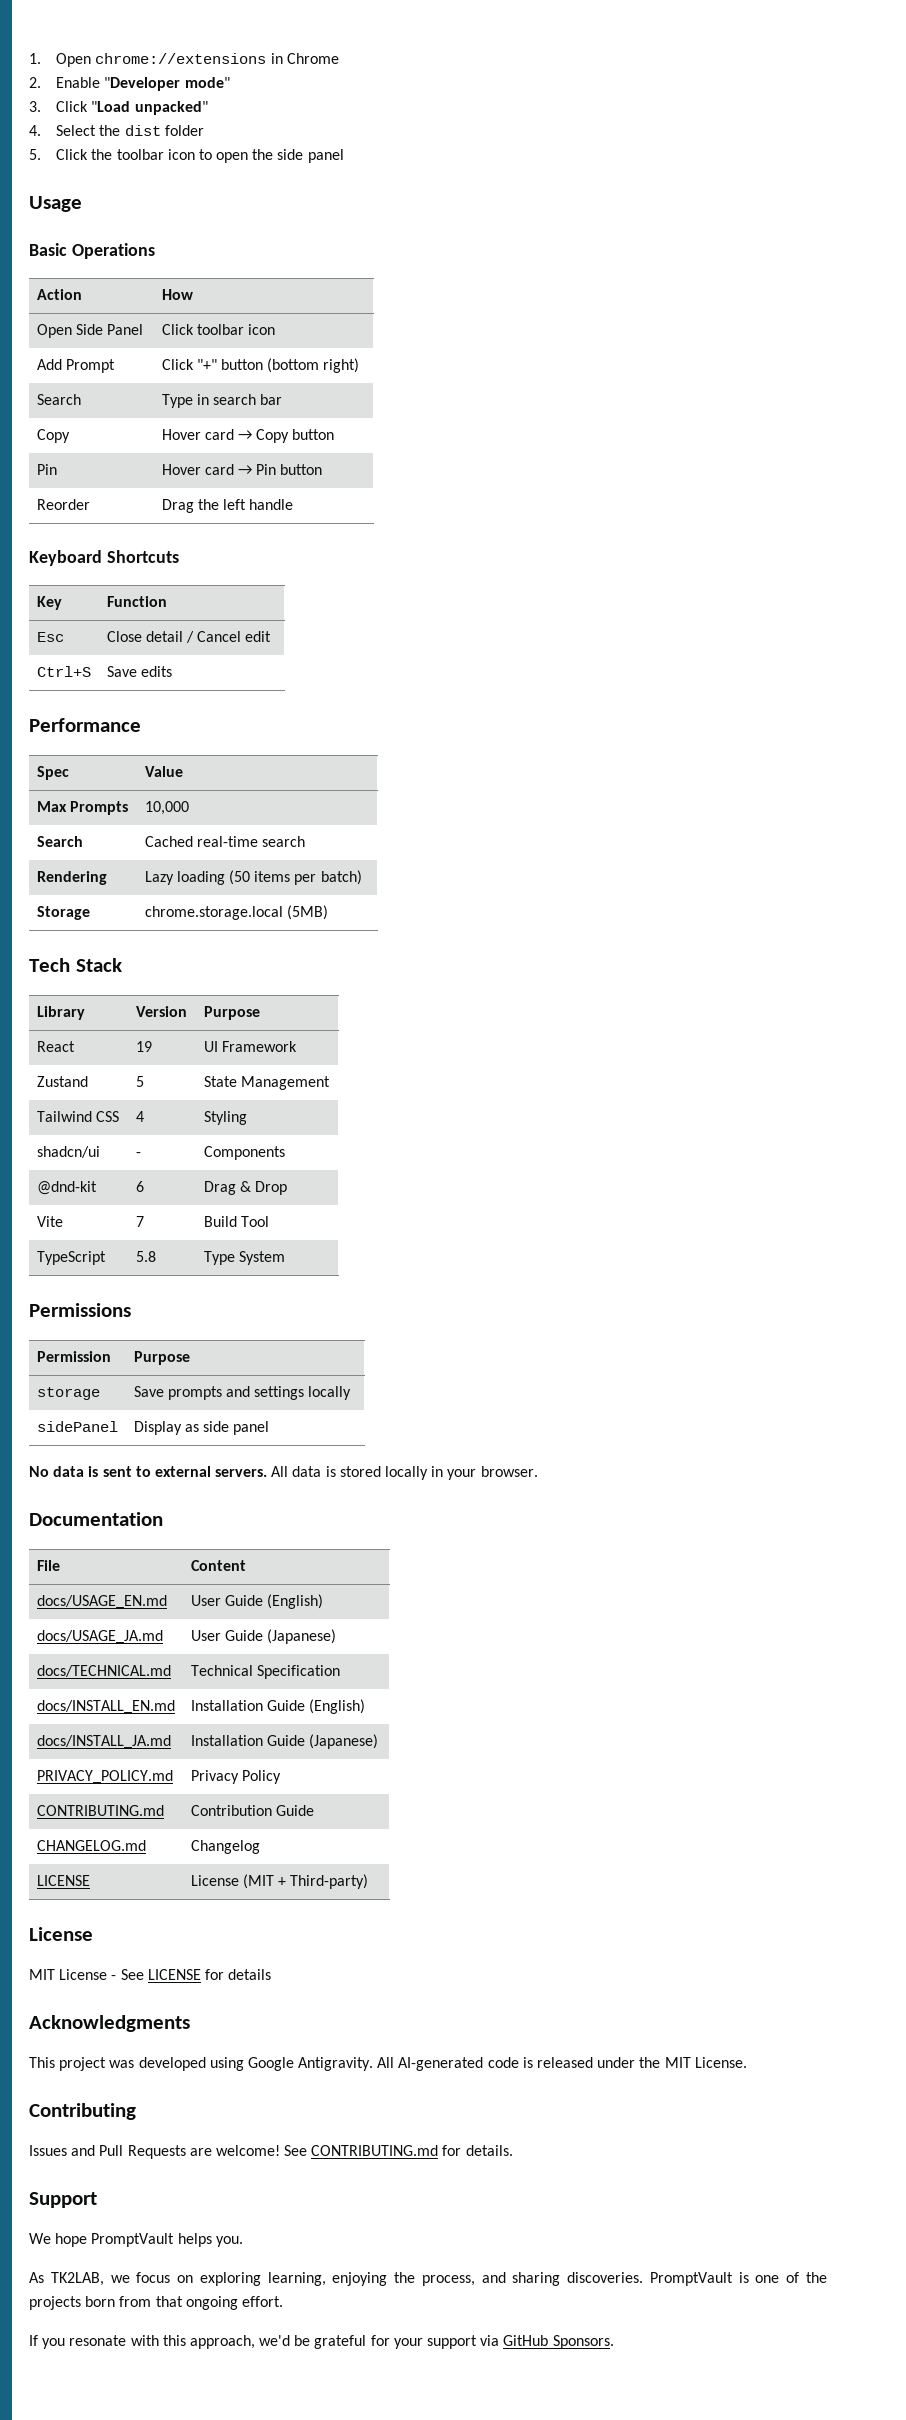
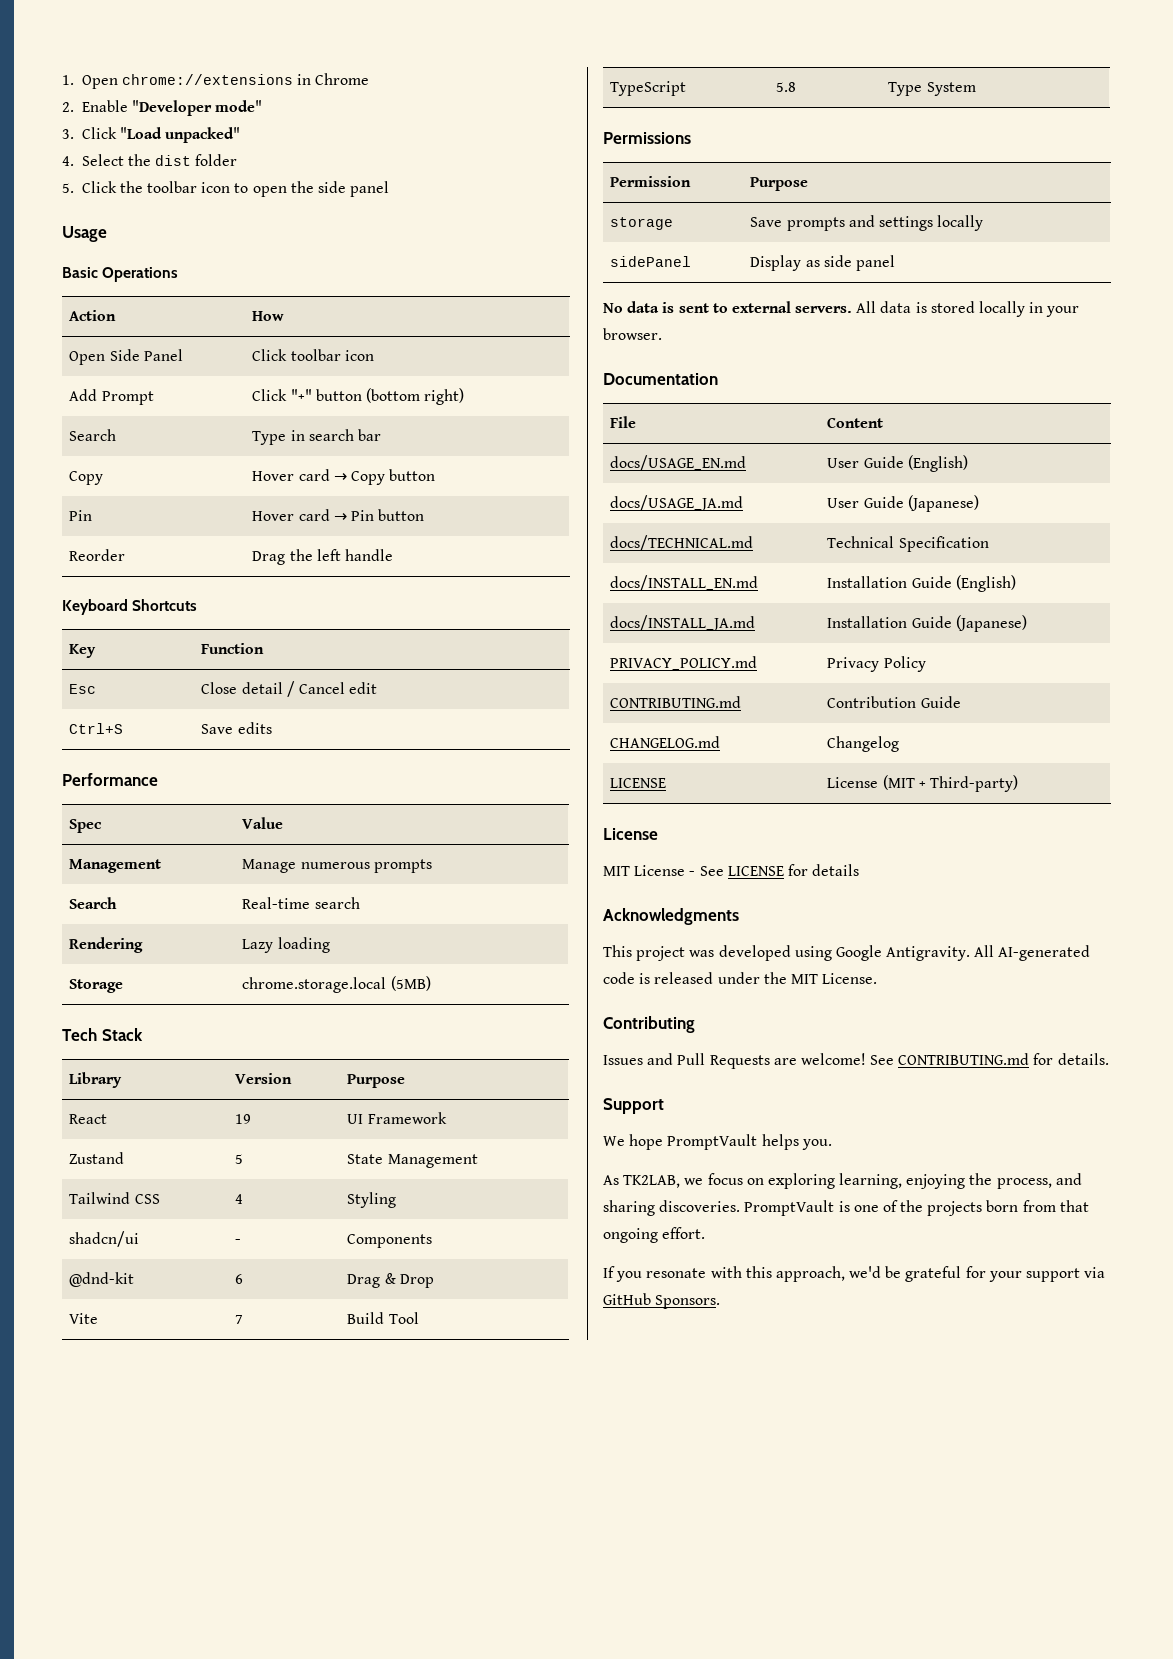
[36,801,128,815] [144,801,189,815] [36,836,83,847] [144,836,258,847] Max Prompts | 10,000 // Search | Cached real-time -> [69,859,162,873] [242,859,432,873] [69,897,118,909] [242,897,311,909] Management | Manage numerous prompts // Search | Real-time
[229,870,362,885] (50 items per batch) -> (330, 945) none

